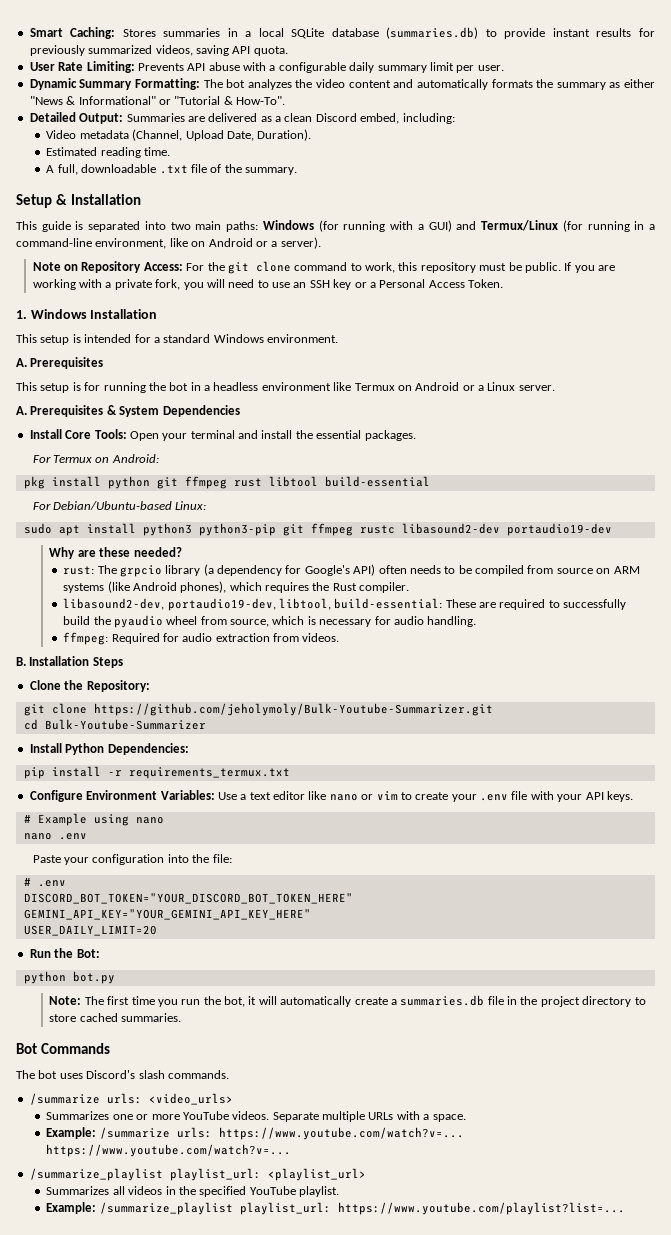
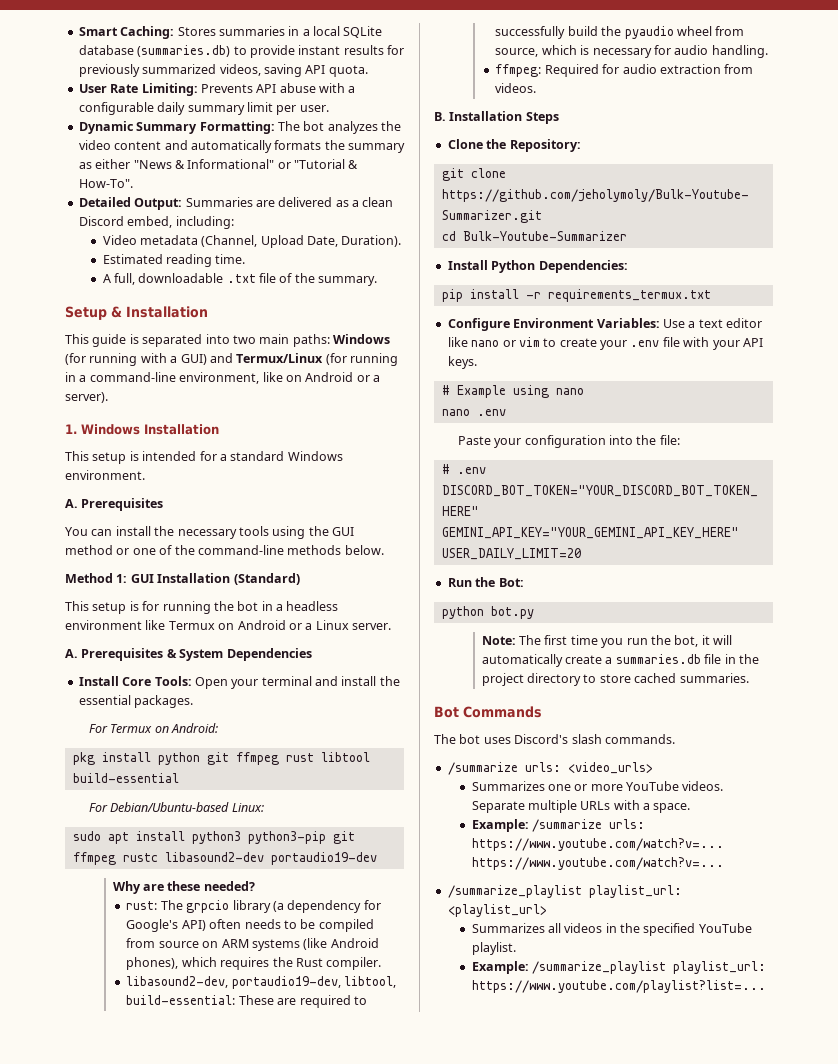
[32,261,616,274] [32,279,504,290] // Note on Repository Access: For the git clone command to work, this repository must be public. If you are working with a private fork, you will need to use an SSH key or a Personal Access Token. -> (108, 397) none
(104, 363) none -> [65,526,354,539] [65,545,384,555] [65,573,300,585] // You can install the necessary tools using the GUI method or one of the command-line methods below. // Method 1: GUI Installation (Standard)

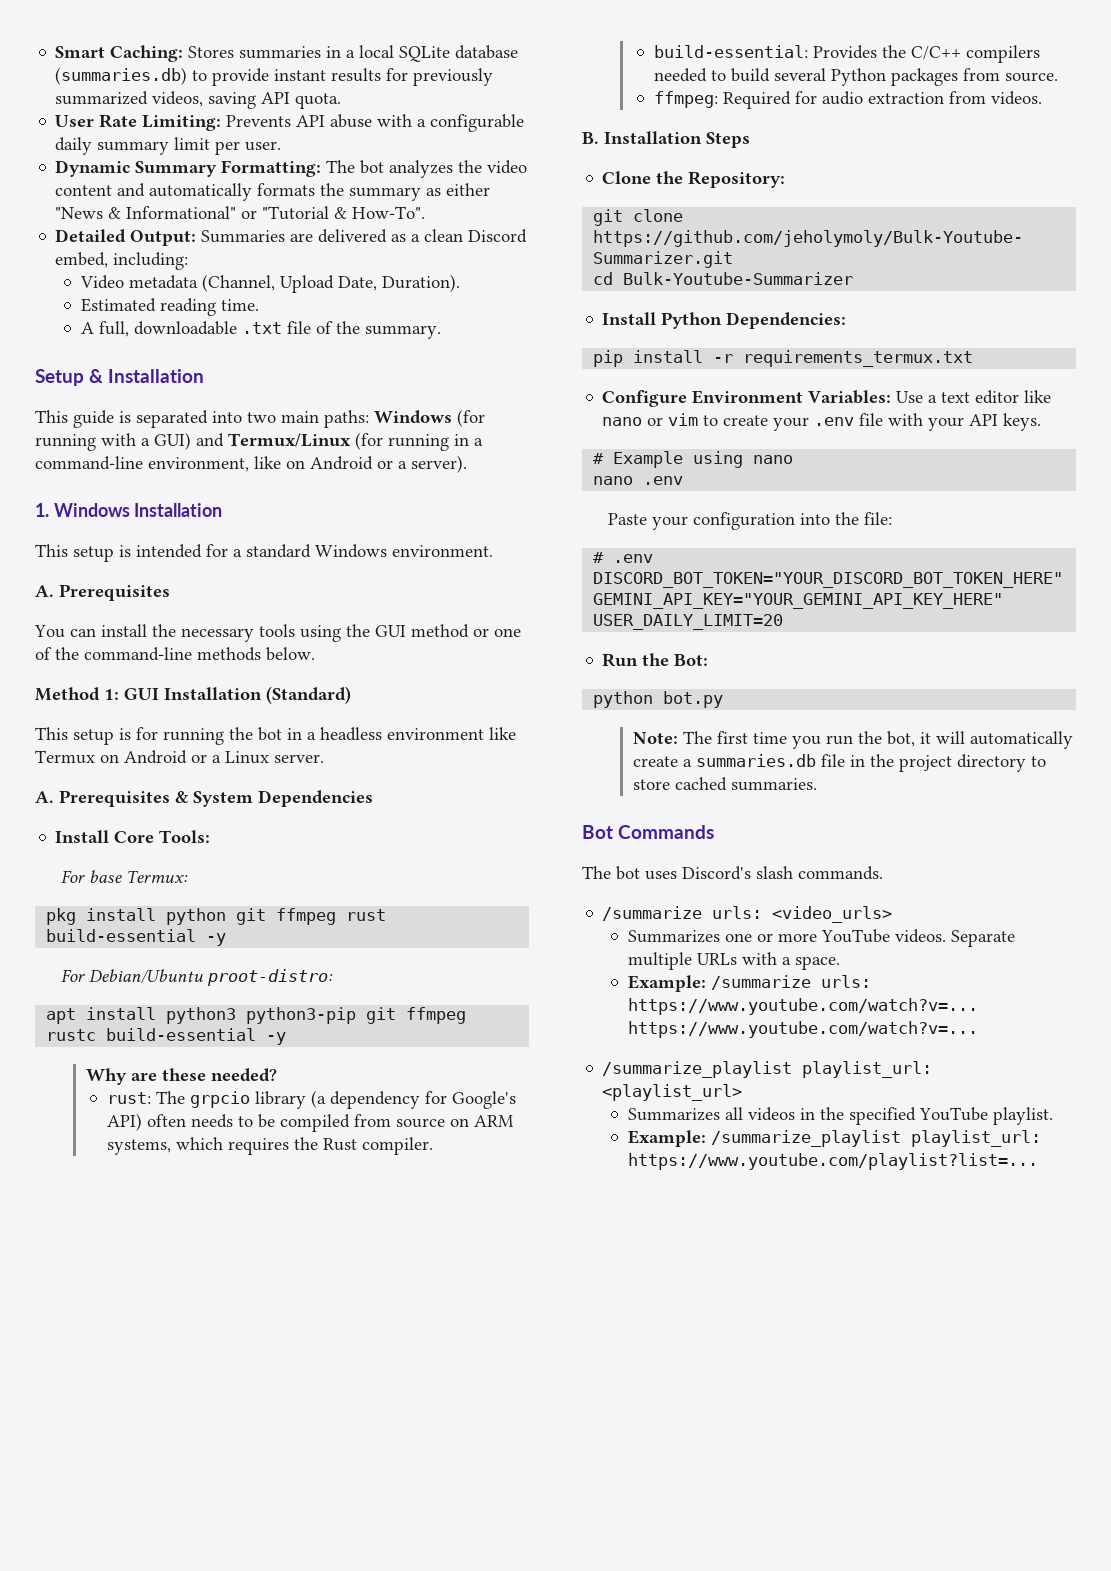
[194,676,400,689] [78,695,194,708] [88,723,218,733] Open your terminal and install the essential packages. // For Termux on Android: -> [60,870,188,883] // For base Termux:
[320,752,370,762] [72,773,179,783] [88,802,264,812] [72,831,101,841] libtool build-essential // For Debian/Ubuntu-based Linux: // sudo -> [46,929,227,946] [60,969,333,986] build-essential -y // For Debian/Ubuntu proot-distro: //
[164,852,377,865] libasound2-dev portaudio19-dev -> [106,1028,287,1045] build-essential -y
[251,938,379,951] [126,957,179,970] systems (like Android phones), -> [106,1139,171,1155] systems,
[126,976,397,989] [126,995,367,1008] [495,26,745,39] [495,45,768,58] libasound2-dev, portaudio19-dev, libtool, build-essential: These are required to successfully build the pyaudio wheel from source, which is necessary for audio handling. -> [653,45,1040,63] [653,68,1058,86] build-essential: Provides the C/C++ compilers needed to build several Python packages from source.

